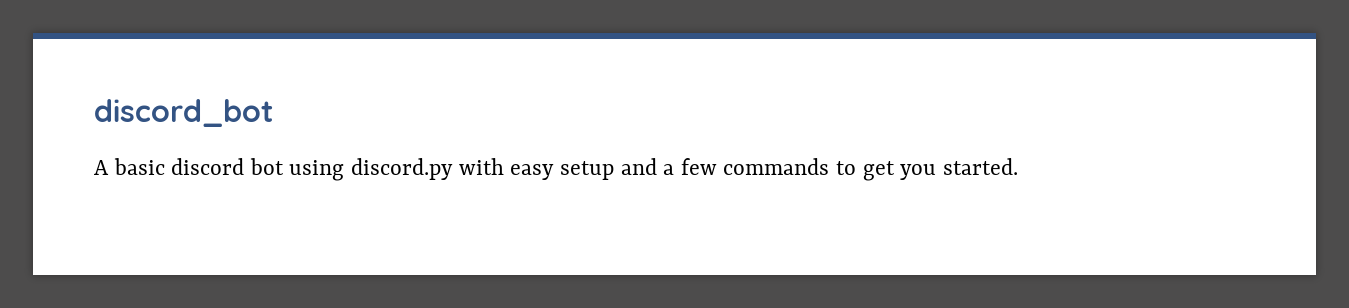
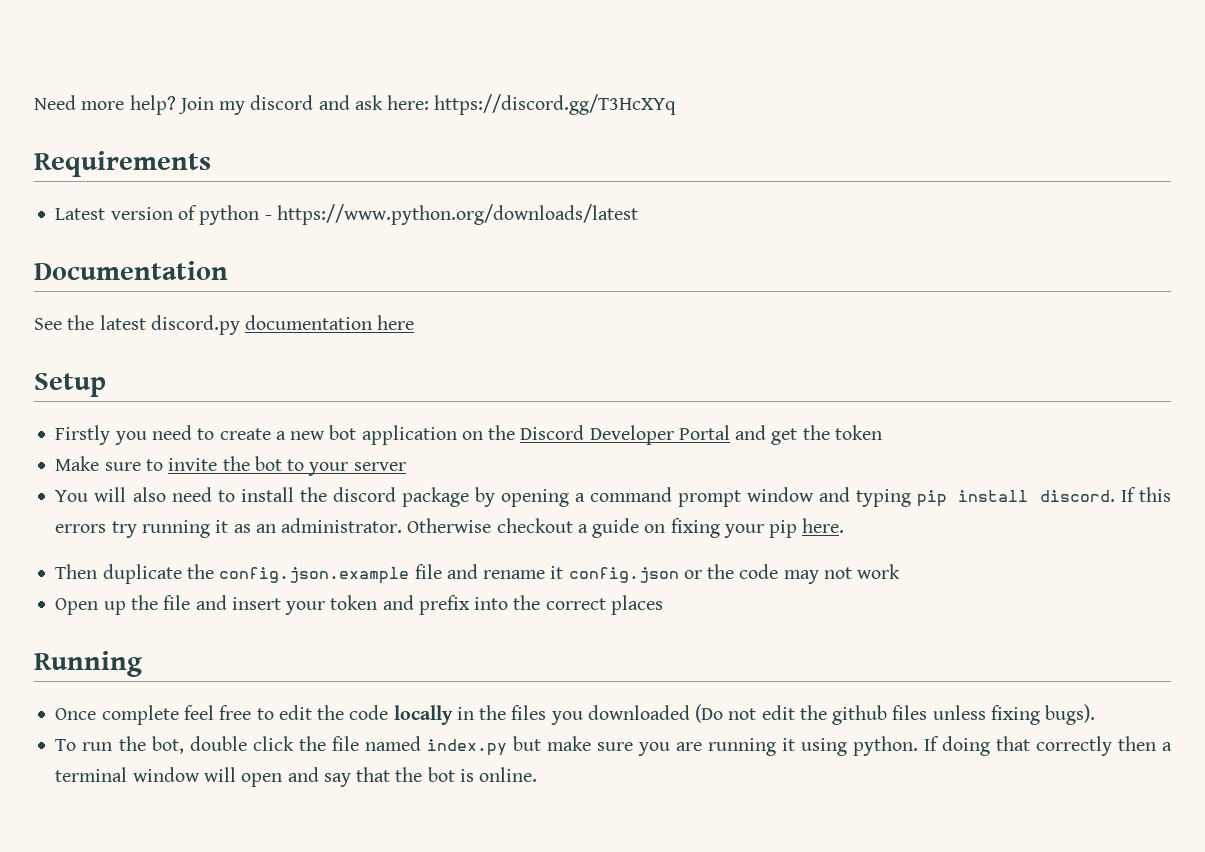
[94,99,273,127] [94,158,1018,181] discord_bot // A basic discord bot using discord.py with easy setup and a few commands to get you started. -> [34,94,677,115] [34,151,211,177] [55,204,638,225] [34,261,228,280] [34,315,415,335] [34,373,106,397] [55,425,882,445] [55,456,406,476] [55,487,1172,507] [55,518,845,538] [55,564,901,584] [55,595,663,615] [34,651,142,677] [55,704,1096,725] [55,736,1172,756] [55,767,538,787] Need more help? Join my discord and ask here: https://discord.gg/T3HcXYq // Requirements // Latest version of python - https://www.python.org/downloads/latest // Documentation // See the latest discord.py documentation here // Setup // Firstly you need to create a new bot application on the Discord Developer Portal and get the token // Make sure to invite the bot to your server // You will also need to install the discord package by opening a command prompt window and typing pip install discord. If this errors try running it as an administrator. Otherwise checkout a guide on fixing your pip here. // Then duplicate the config.json.example file and rename it config.json or the code may not work // Open up the file and insert your token and prefix into the correct places // Running // Once complete feel free to edit the code locally in the files you downloaded (Do not edit the github files unless fixing bugs). // To run the bot, double click the file named index.py but make sure you are running it using python. If doing that correctly then a terminal window will open and say that the bot is online.

